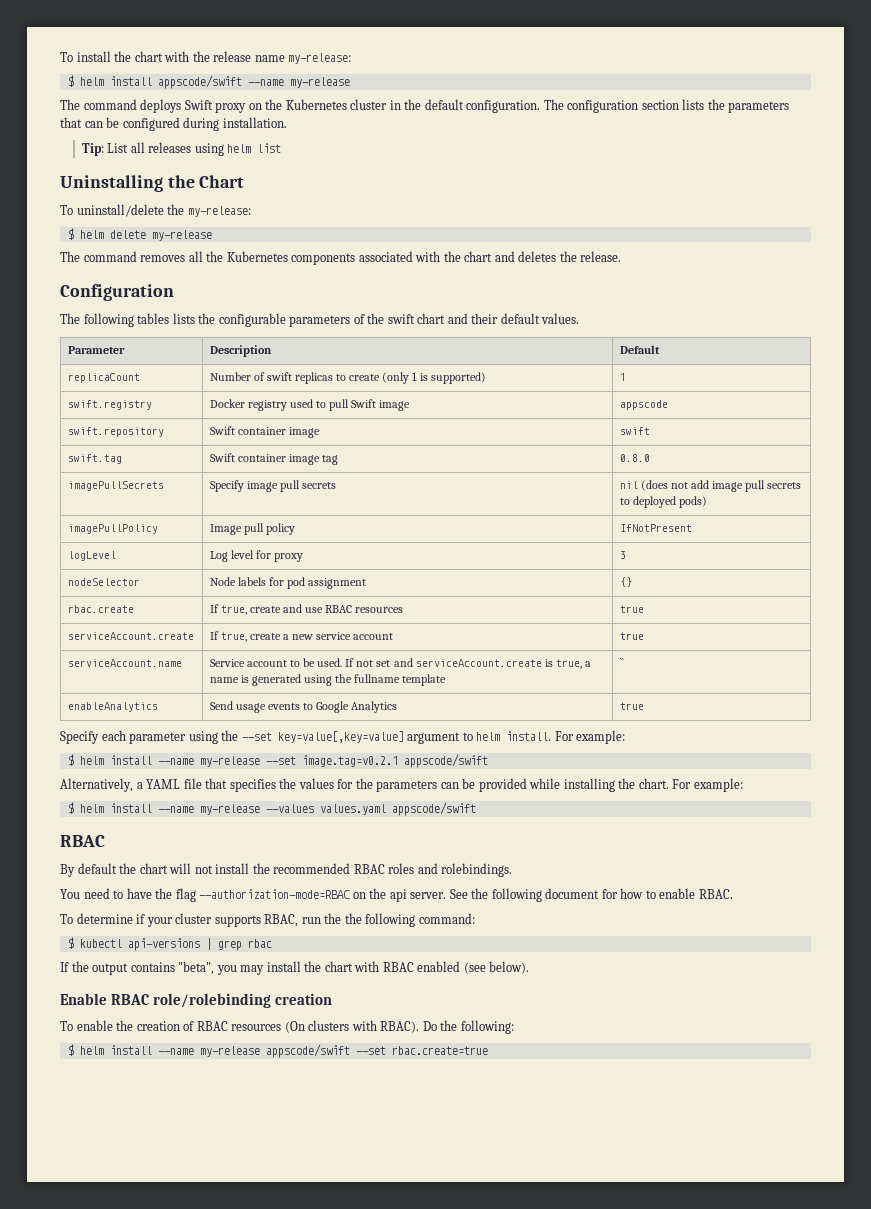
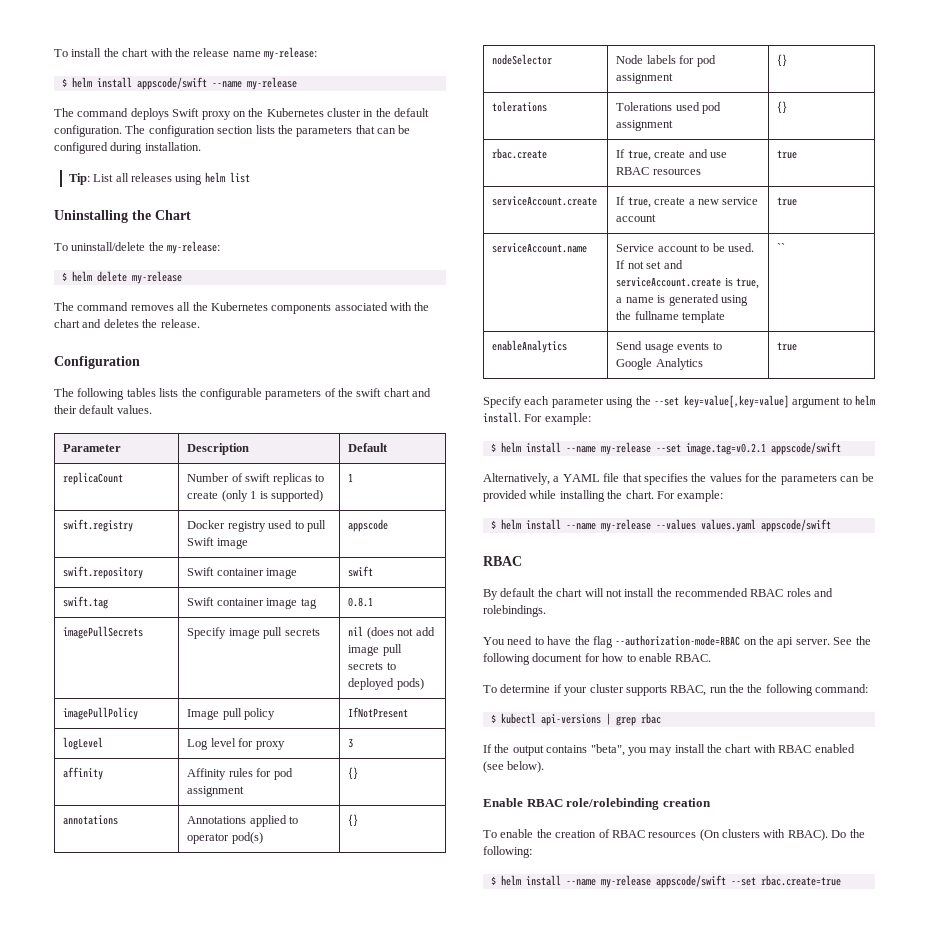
[619,454,650,462] 0.8.0 -> [348,597,374,607] 0.8.1
(626, 555) none -> [63,767,104,780] [187,768,293,780] [187,786,245,797] [348,767,359,780] [63,815,119,825] [187,815,299,827] [187,832,263,844] [348,814,359,827] // affinity | Affinity rules for pod assignment | {} // annotations | Annotations applied to operator pod(s) | {}
(632, 582) none -> [492,101,548,112] [616,102,722,114] [616,120,674,131] [777,101,788,114] // tolerations | Tolerations used pod assignment | {}

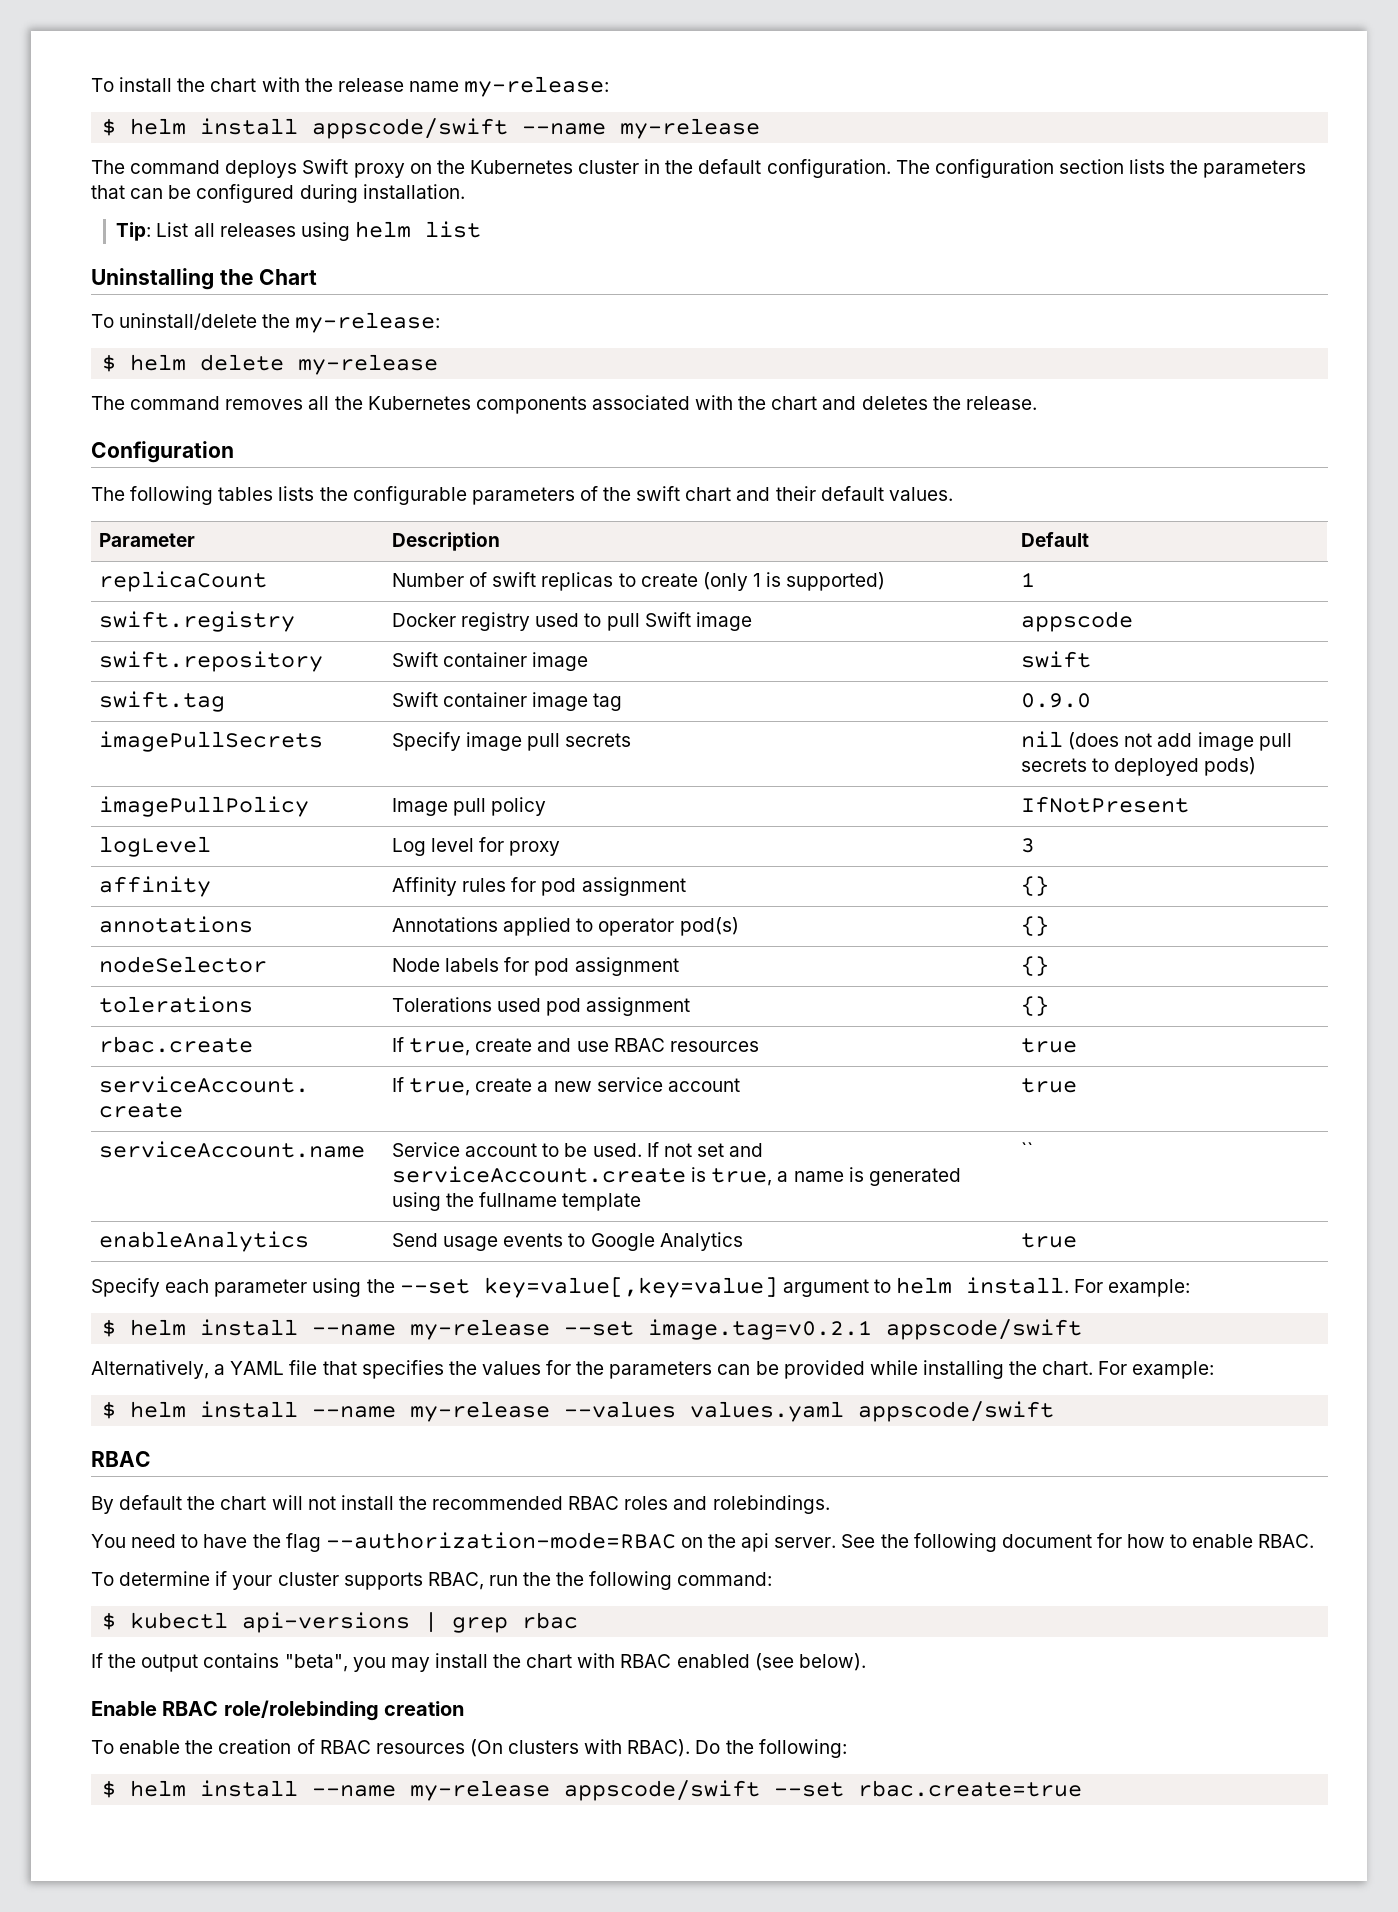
[348,597,374,607] 0.8.1 -> [1021,693,1092,708] 0.9.0

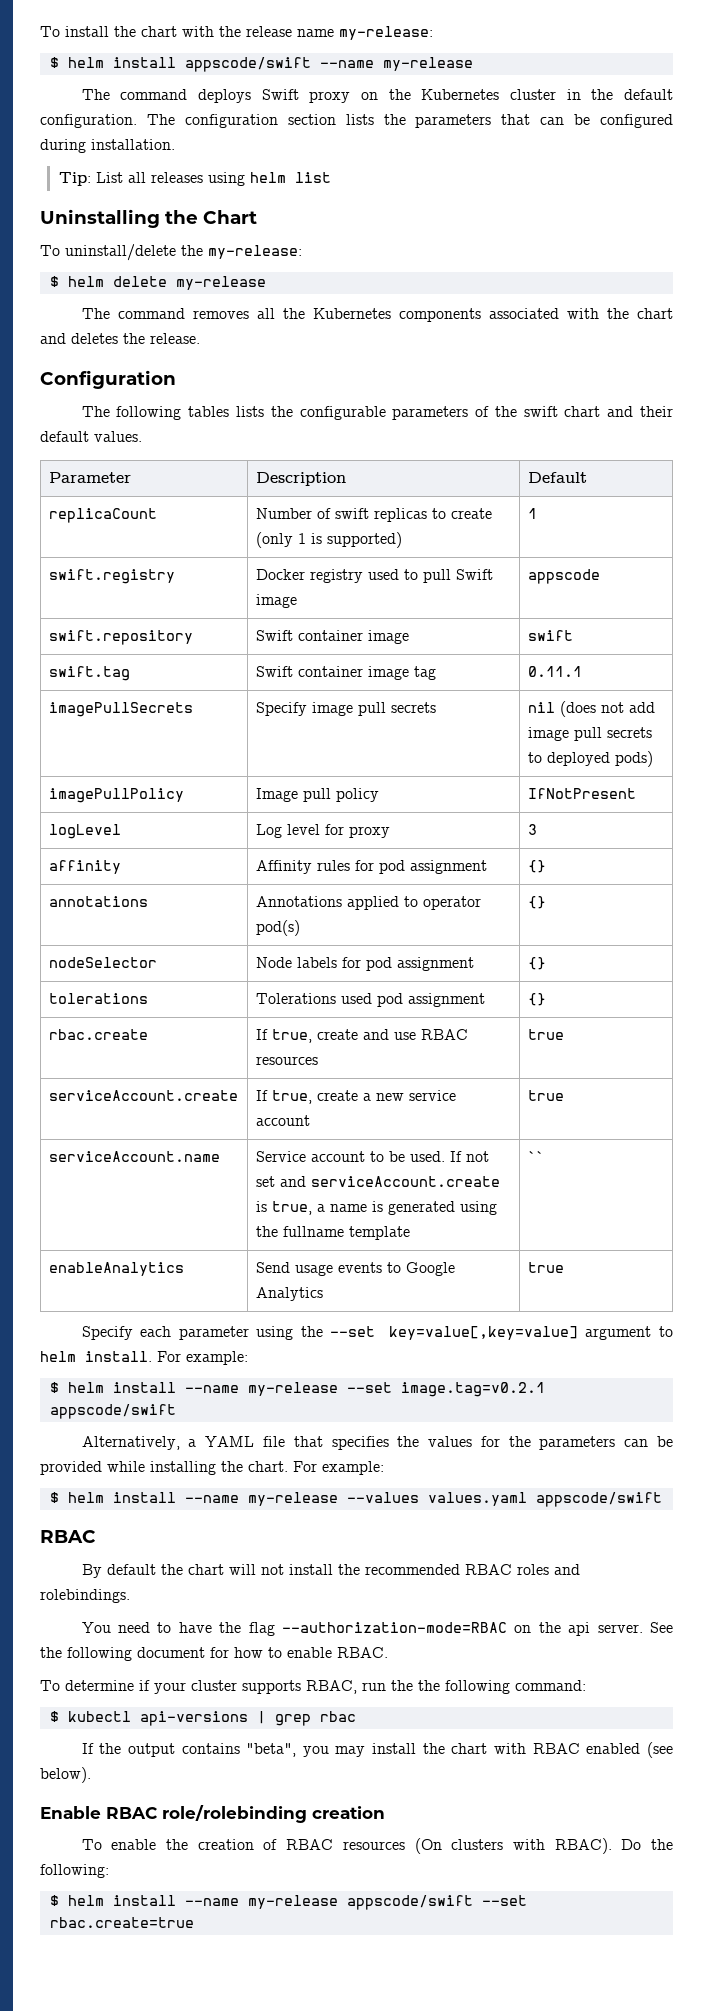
[1021,693,1092,708] 0.9.0 -> [527,666,582,677] 0.11.1

